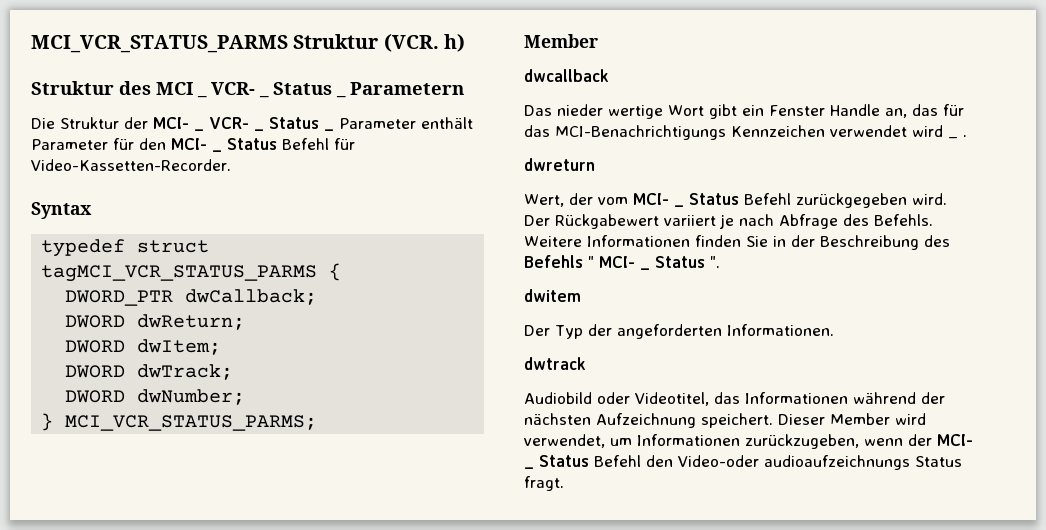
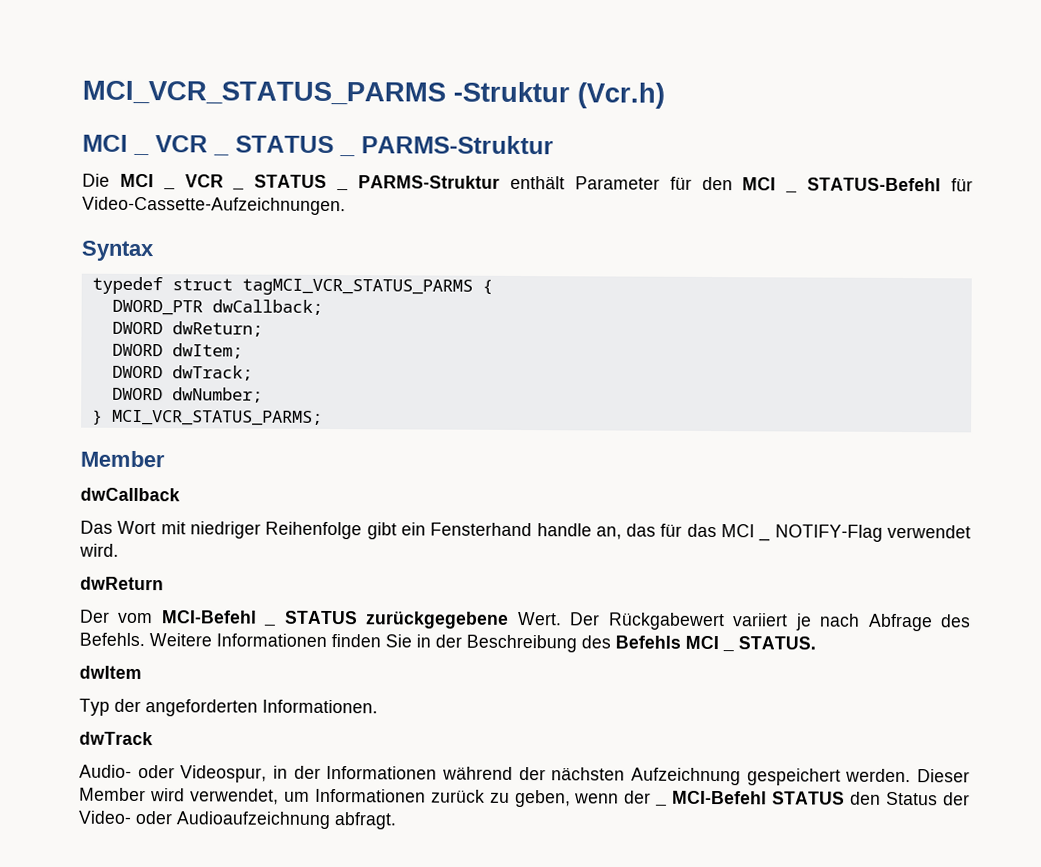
[293,33,465,52] [31,81,193,95] [197,95,207,98] [211,82,255,95] [259,95,269,98] [273,82,332,95] [336,95,346,98] [350,82,464,95] [31,117,189,129] [194,129,204,131] [209,117,249,129] [254,129,264,131] [269,117,319,129] [324,129,334,131] [339,117,473,129] [31,138,207,150] [212,150,222,152] [227,138,355,150] [31,159,231,171] Struktur (VCR. h) // Struktur des MCI _ VCR- _ Status _ Parametern // Die Struktur der MCI- _ VCR- _ Status _ Parameter enthält Parameter für den MCI- _ Status Befehl für Video-Kassetten-Recorder. -> [453,81,665,109] [82,134,554,157] [82,173,328,190] [336,175,974,193] [82,196,346,216] -Struktur (Vcr.h) // MCI _ VCR _ STATUS _ PARMS-Struktur // Die MCI _ VCR _ STATUS _ PARMS-Struktur enthält Parameter für den MCI _ STATUS-Befehl für Video-Cassette-Aufzeichnungen.
[524,69,609,82] dwcallback -> [80,487,180,502] dwCallback
[557,104,964,119] [524,125,943,140] [948,137,958,139] [963,135,967,137] [524,158,595,171] [524,193,669,207] [674,205,684,207] [689,193,947,208] nieder wertige Wort gibt ein Fenster Handle an, das für das MCI-Benachrichtigungs Kennzeichen verwendet wird _ . // dwreturn // Wert, der vom MCI- _ Status Befehl zurückgegeben wird. -> [117,520,971,542] [79,543,119,557] [80,576,164,591] [80,609,562,629] Wort mit niedriger Reihenfolge gibt ein Fensterhand handle an, das für das MCI _ NOTIFY-Flag verwendet wird. // dwReturn // Der vom MCI-Befehl _ STATUS zurückgegebene Wert.
[588,256,635,268] [640,268,650,270] [655,256,720,268] [524,289,581,302] [524,324,834,339] [524,357,586,370] [524,392,740,406] " MCI- _ Status ". // dwitem // Der Typ der angeforderten Informationen. // dwtrack // Audiobild oder Videotitel, das -> [685,635,816,652] [79,665,142,680] [79,698,378,717] [79,731,153,746] [79,764,321,783] MCI _ STATUS. // dwItem // Typ der angeforderten Informationen. // dwTrack // Audio- oder Videospur, in der
[701,413,773,428] speichert. -> [746,768,912,786] gespeichert werden.
[745,434,973,449] [524,467,534,469] [539,455,962,470] [524,476,564,491] zurückzugeben, wenn der MCI- _ Status Befehl den Video-oder audioaufzeichnungs Status fragt. -> [430,789,970,808] [78,810,397,830] zurück zu geben, wenn der _ MCI-Befehl STATUS den Status der Video- oder Audioaufzeichnung abfragt.

